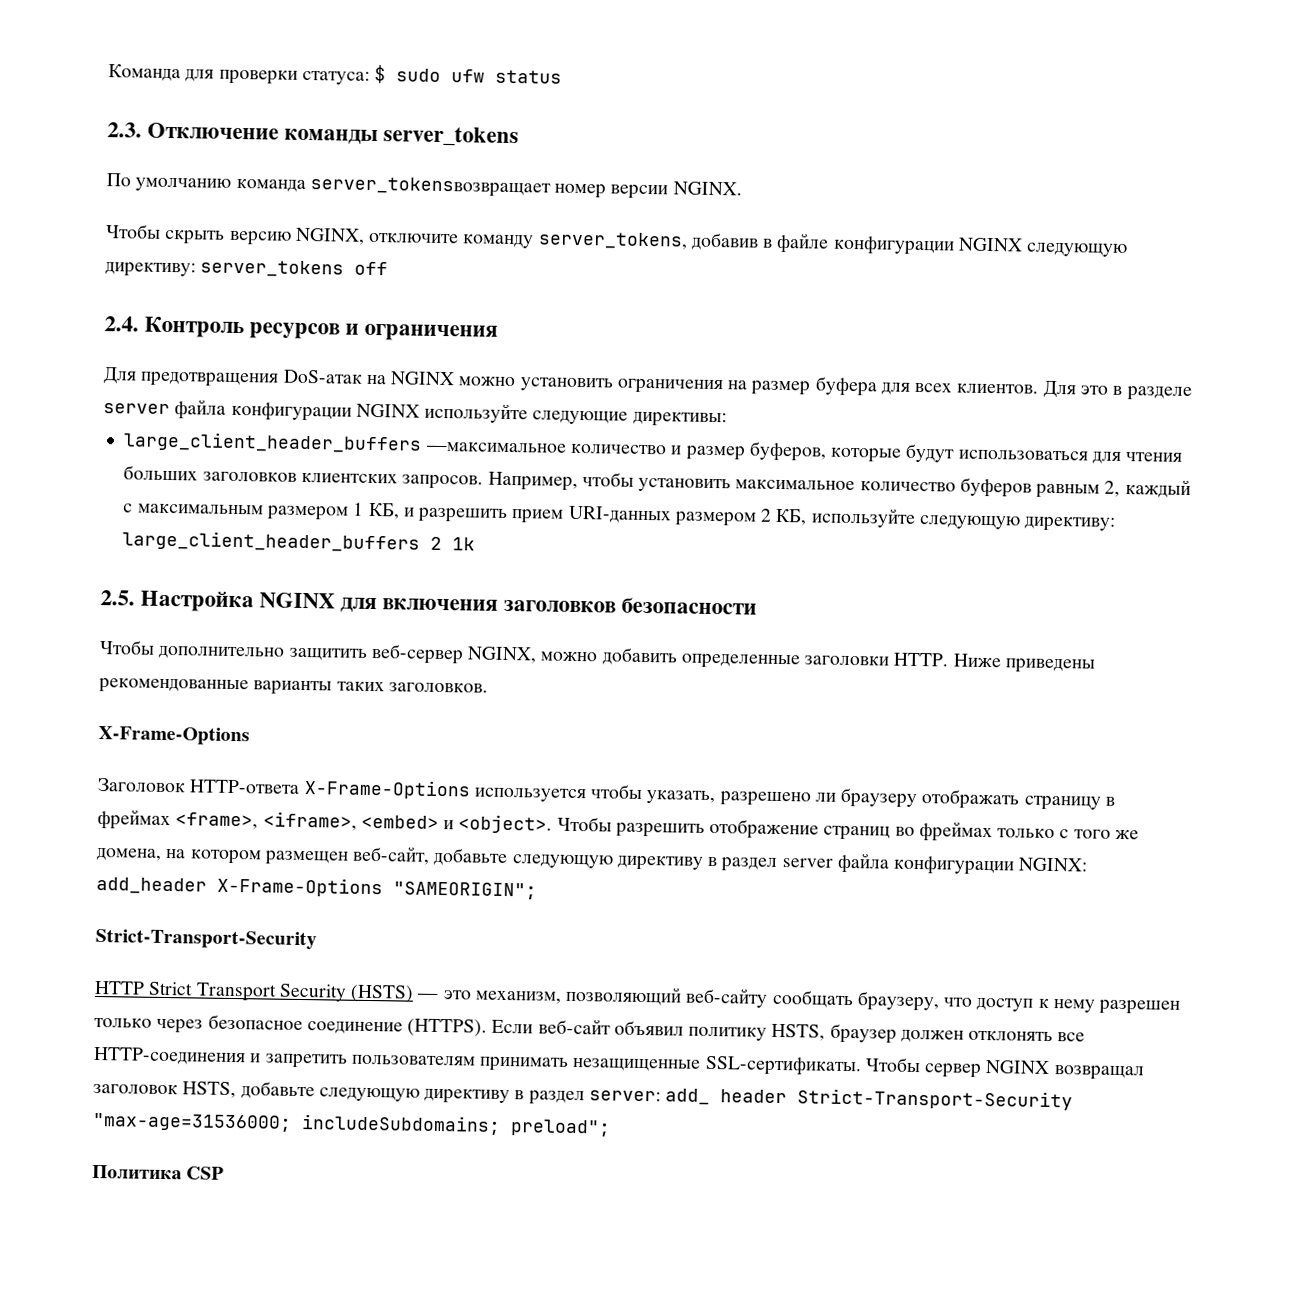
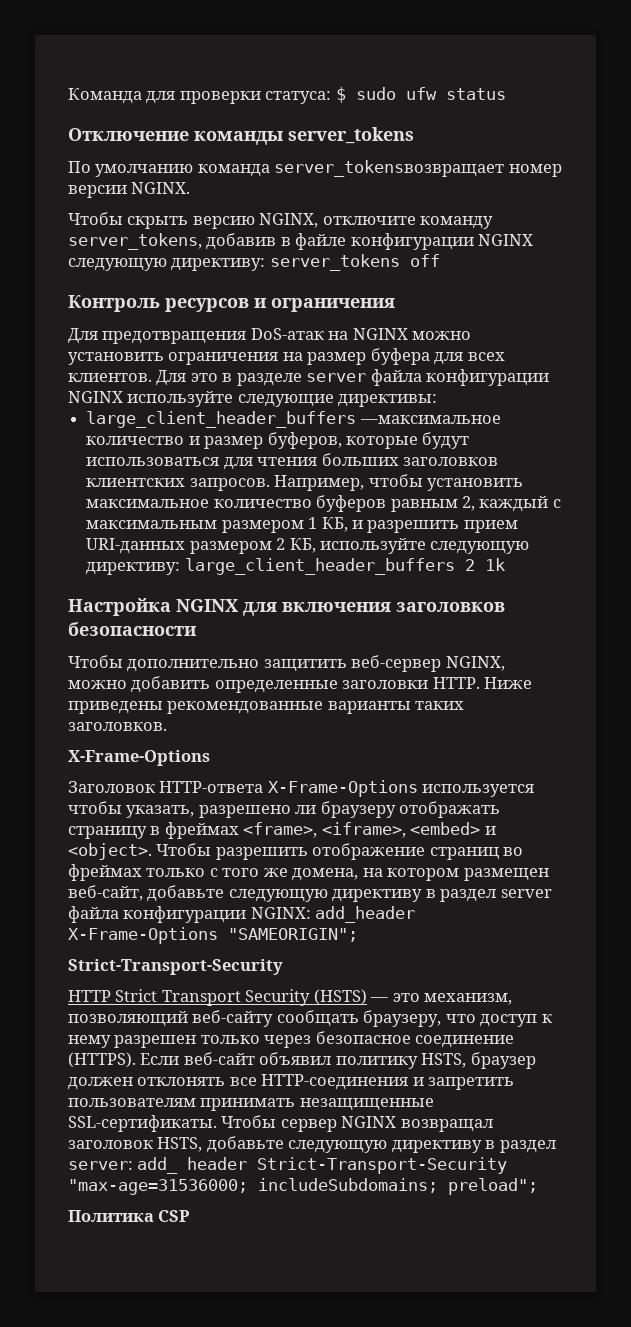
[107,122,142,138] 2.3. -> (506, 94) none
[104,316,139,332] 2.4. -> (440, 260) none
[100,590,135,606] 2.5. -> (505, 564) none

